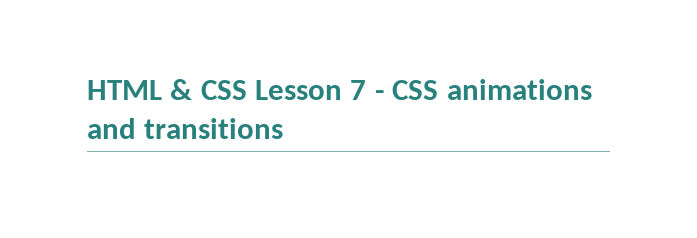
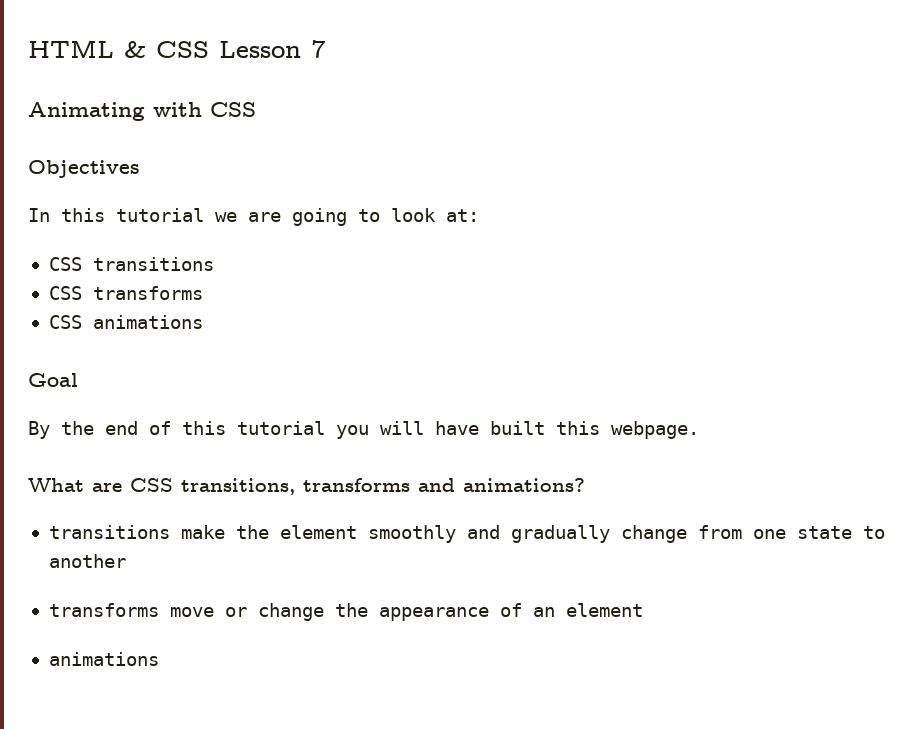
[374,79,592,100] [87,118,284,139] - CSS animations and transitions -> [28,102,256,121] [28,160,140,178] [28,208,479,226] [48,257,214,271] [48,286,203,300] [48,315,203,329] [28,373,78,387] [28,421,699,439] [28,478,585,495] [48,525,885,543] [48,554,126,568] [48,603,643,621] [48,652,159,666] // Animating with CSS // Objectives // In this tutorial we are going to look at: // CSS transitions // CSS transforms // CSS animations // Goal // By the end of this tutorial you will have built this webpage. // What are CSS transitions, transforms and animations? // transitions make the element smoothly and gradually change from one state to another // transforms move or change the appearance of an element // animations

